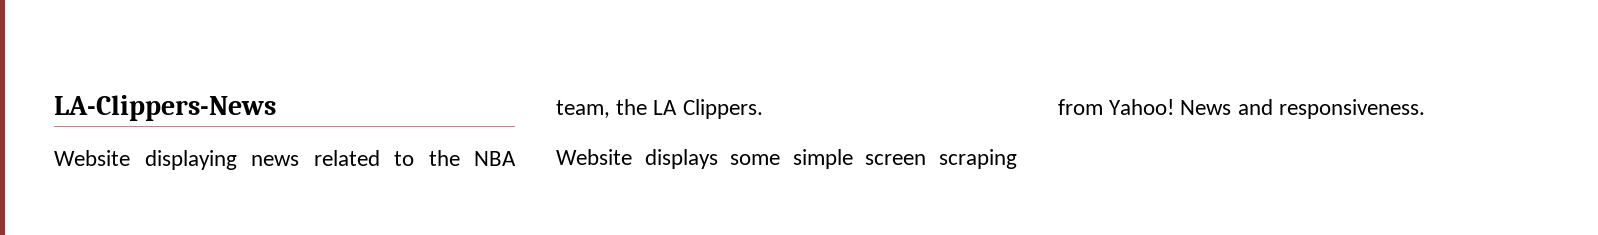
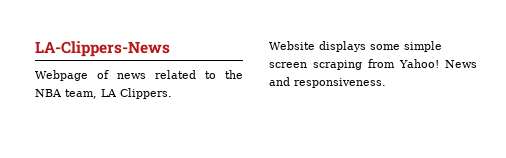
[54,150,237,170] Website displaying -> [35,70,109,81] Webpage of
[616,99,648,115] the -> (97, 94) none

